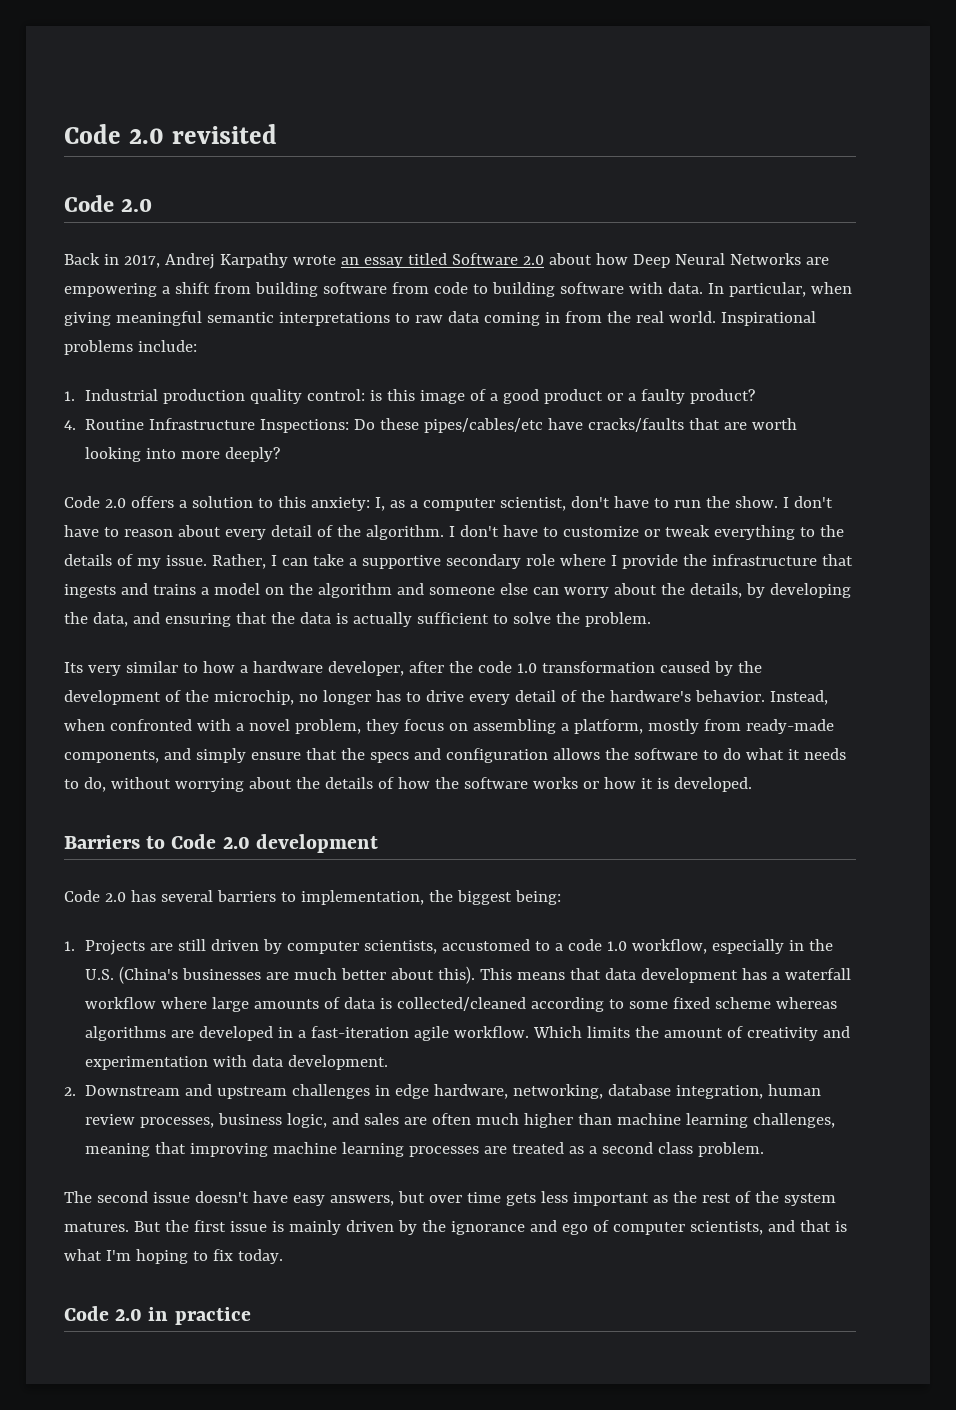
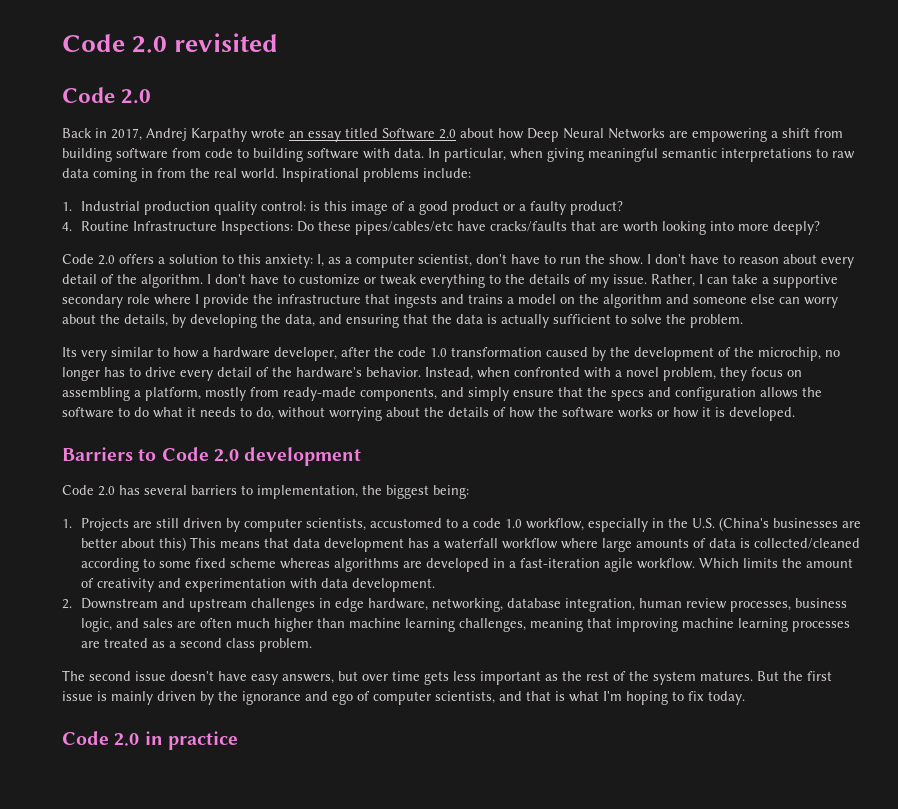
[294,968,338,980] much -> (862, 524) none
[438,966,476,984] this). -> [159,537,187,551] this)

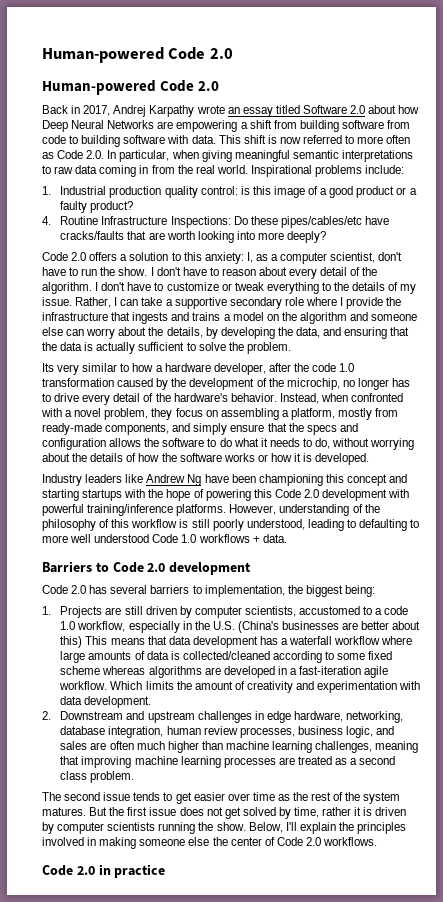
[62,33,279,53] Code 2.0 revisited // -> [42,47,233,63] [42,80,156,95] Human-powered Code 2.0 // Human-powered
(424, 153) none -> [218,135,411,144] [42,150,105,159] This shift is now referred to more often as Code 2.0.
(795, 414) none -> [42,474,408,486] [42,489,410,501] [42,504,380,516] [42,519,420,531] [42,534,287,543] // Industry leaders like Andrew Ng have been championing this concept and starting startups with the hope of powering this Code 2.0 development with powerful training/inference platforms. However, understanding of the philosophy of this workflow is still poorly understood, leading to defaulting to more well understood Code 1.0 workflows + data.
[170,671,541,685] doesn't have easy answers, but over time gets less important -> [133,792,275,804] tends to get easier over time
[97,691,745,705] is mainly driven by the ignorance and ego of computer scientists, and that is what I'm hoping to fix today. -> [179,807,407,819] [42,822,407,834] [42,837,378,849] does not get solved by time, rather it is driven by computer scientists running the show. Below, I'll explain the principles involved in making someone else the center of Code 2.0 workflows.

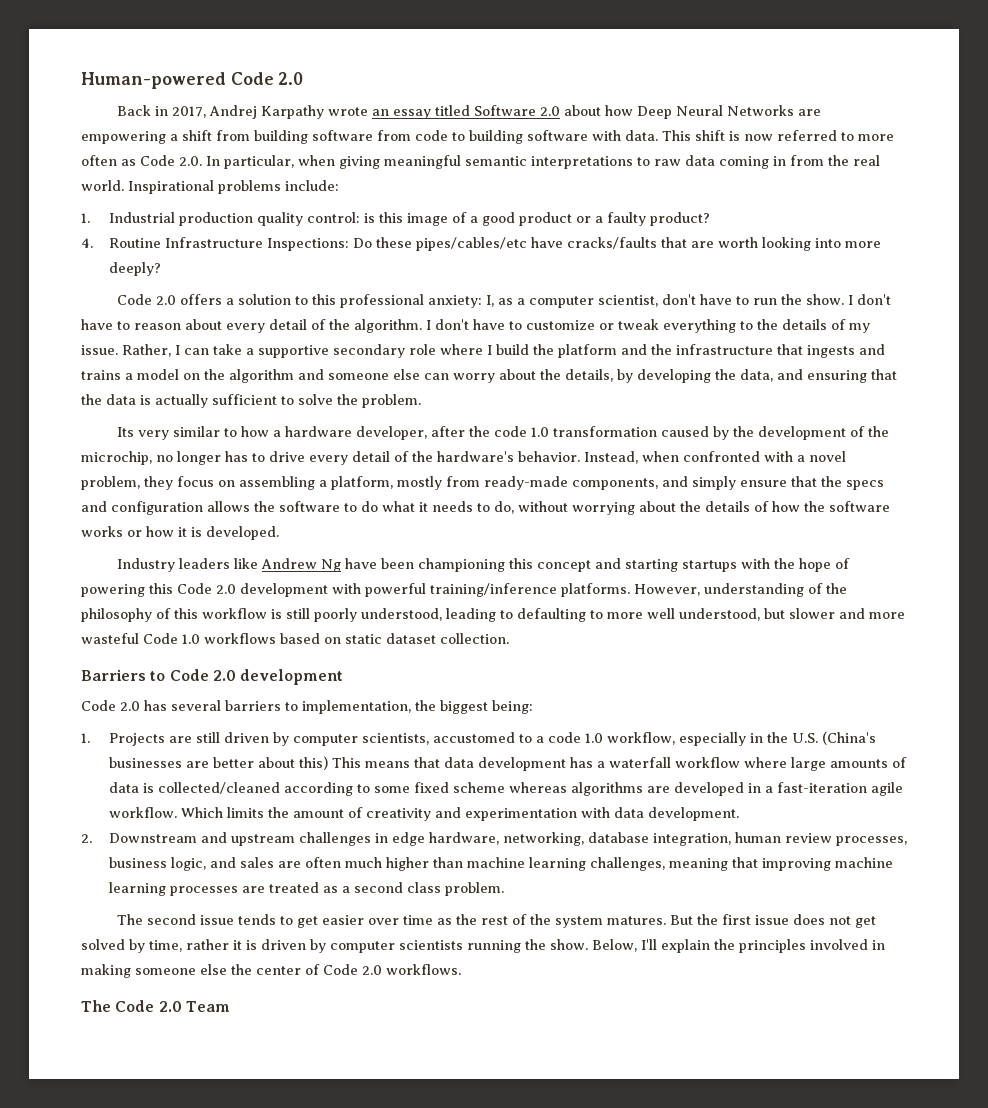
[42,47,233,63] [42,80,220,95] Human-powered Code 2.0 // Human-powered Code 2.0 -> [81,72,304,89] Human-powered Code 2.0
(202, 256) none -> [340,294,425,308] professional
[346,297,384,309] provide -> [496,344,647,358] build the platform and
[94,534,287,543] understood Code 1.0 workflows + data. -> [679,608,905,621] [81,633,509,644] understood, but slower and more wasteful Code 1.0 workflows based on static dataset collection.
[42,864,166,878] Code 2.0 in practice -> [81,1000,230,1012] The Code 2.0 Team

